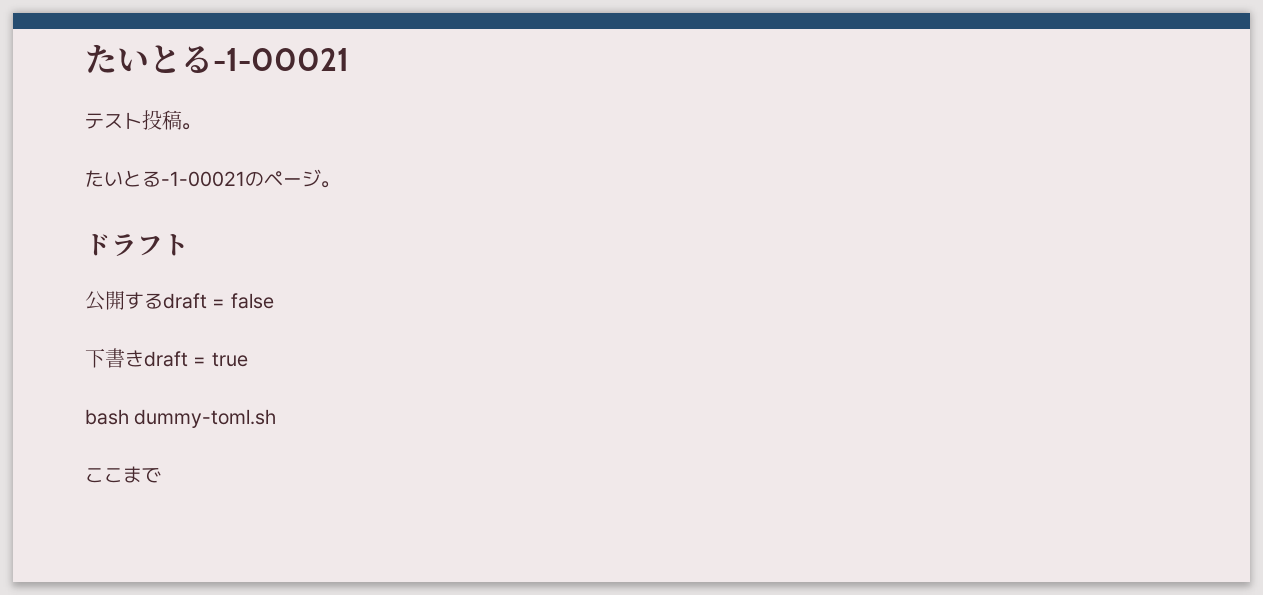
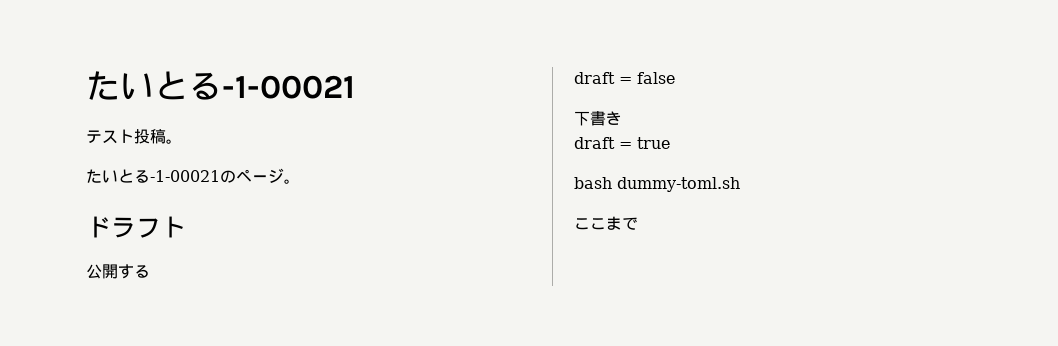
(163, 301) none -> (150, 271) //
(144, 358) none -> (622, 118) //

